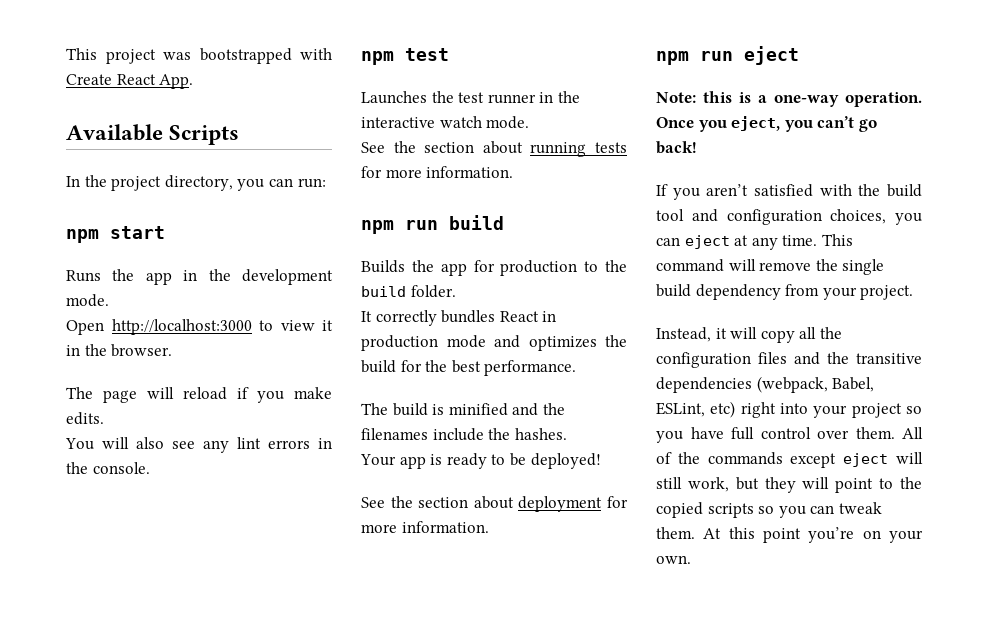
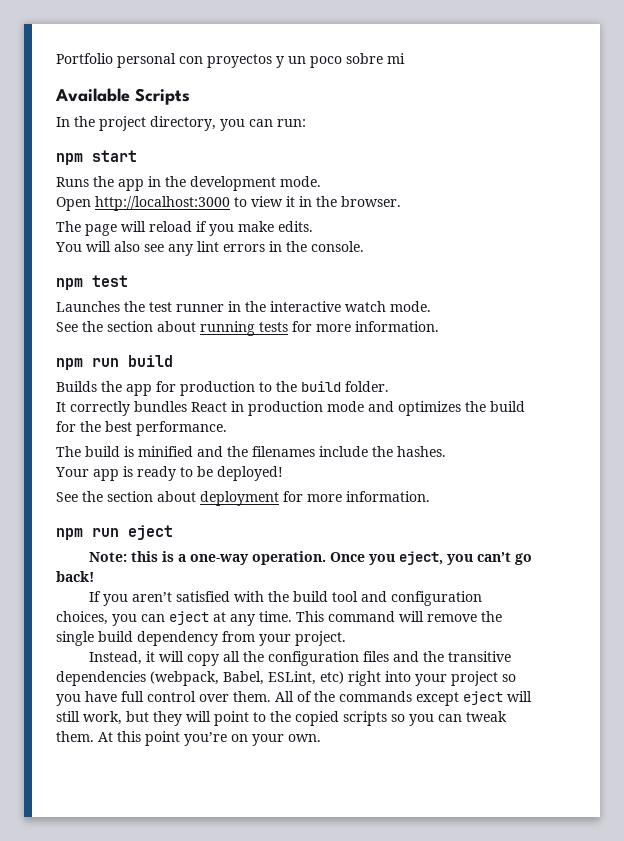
[66,48,332,64] [66,74,194,89] This project was bootstrapped with Create React App. -> [56,53,405,68] Portfolio personal con proyectos y un poco sobre mi

